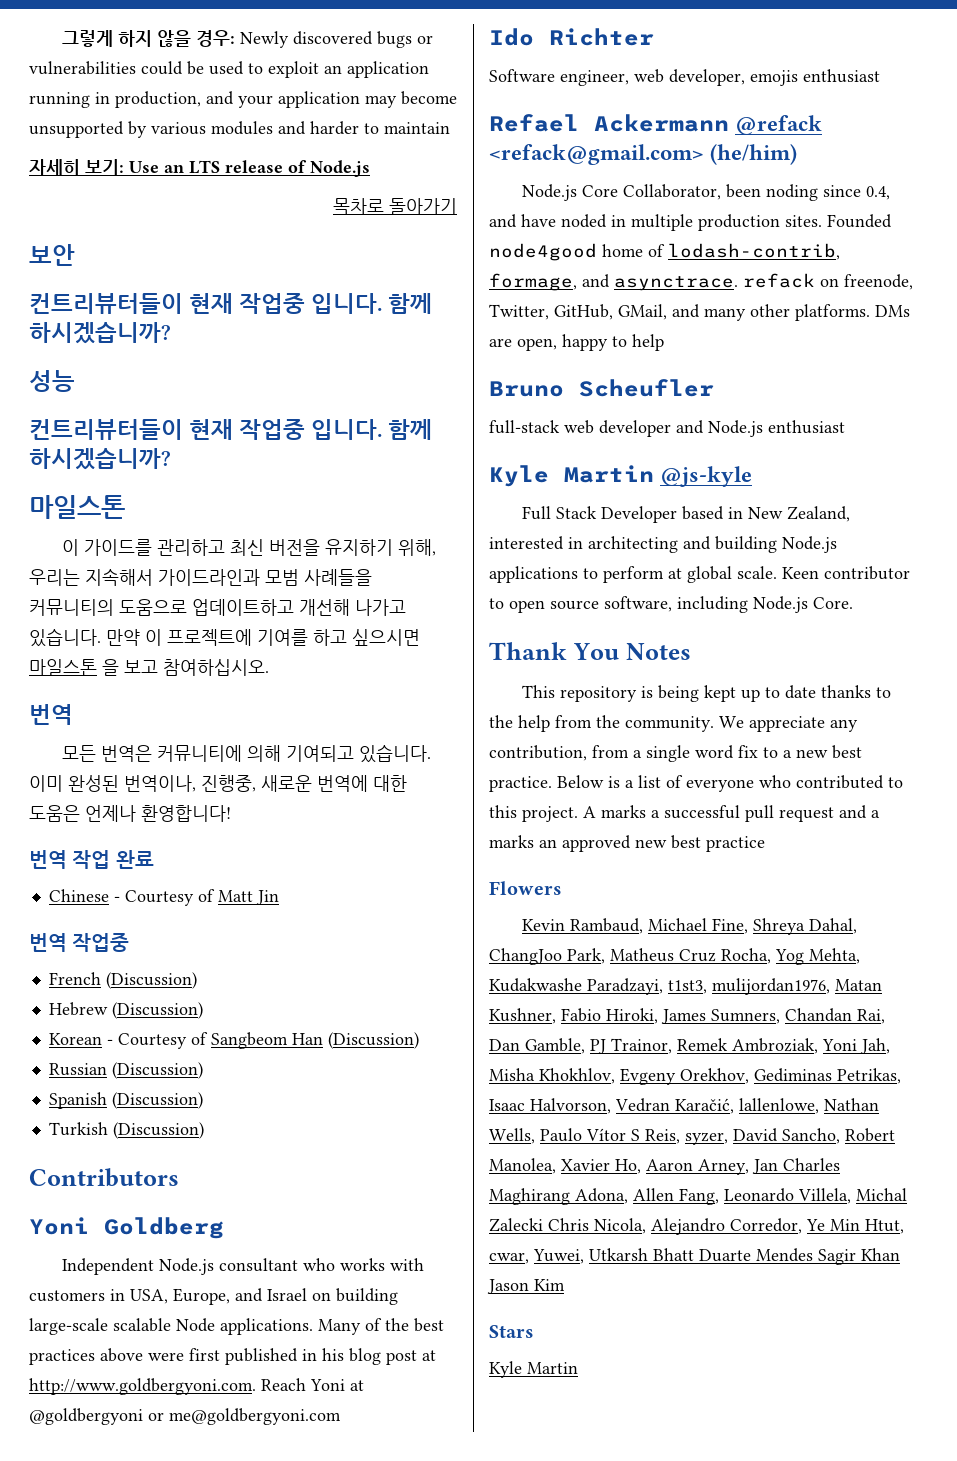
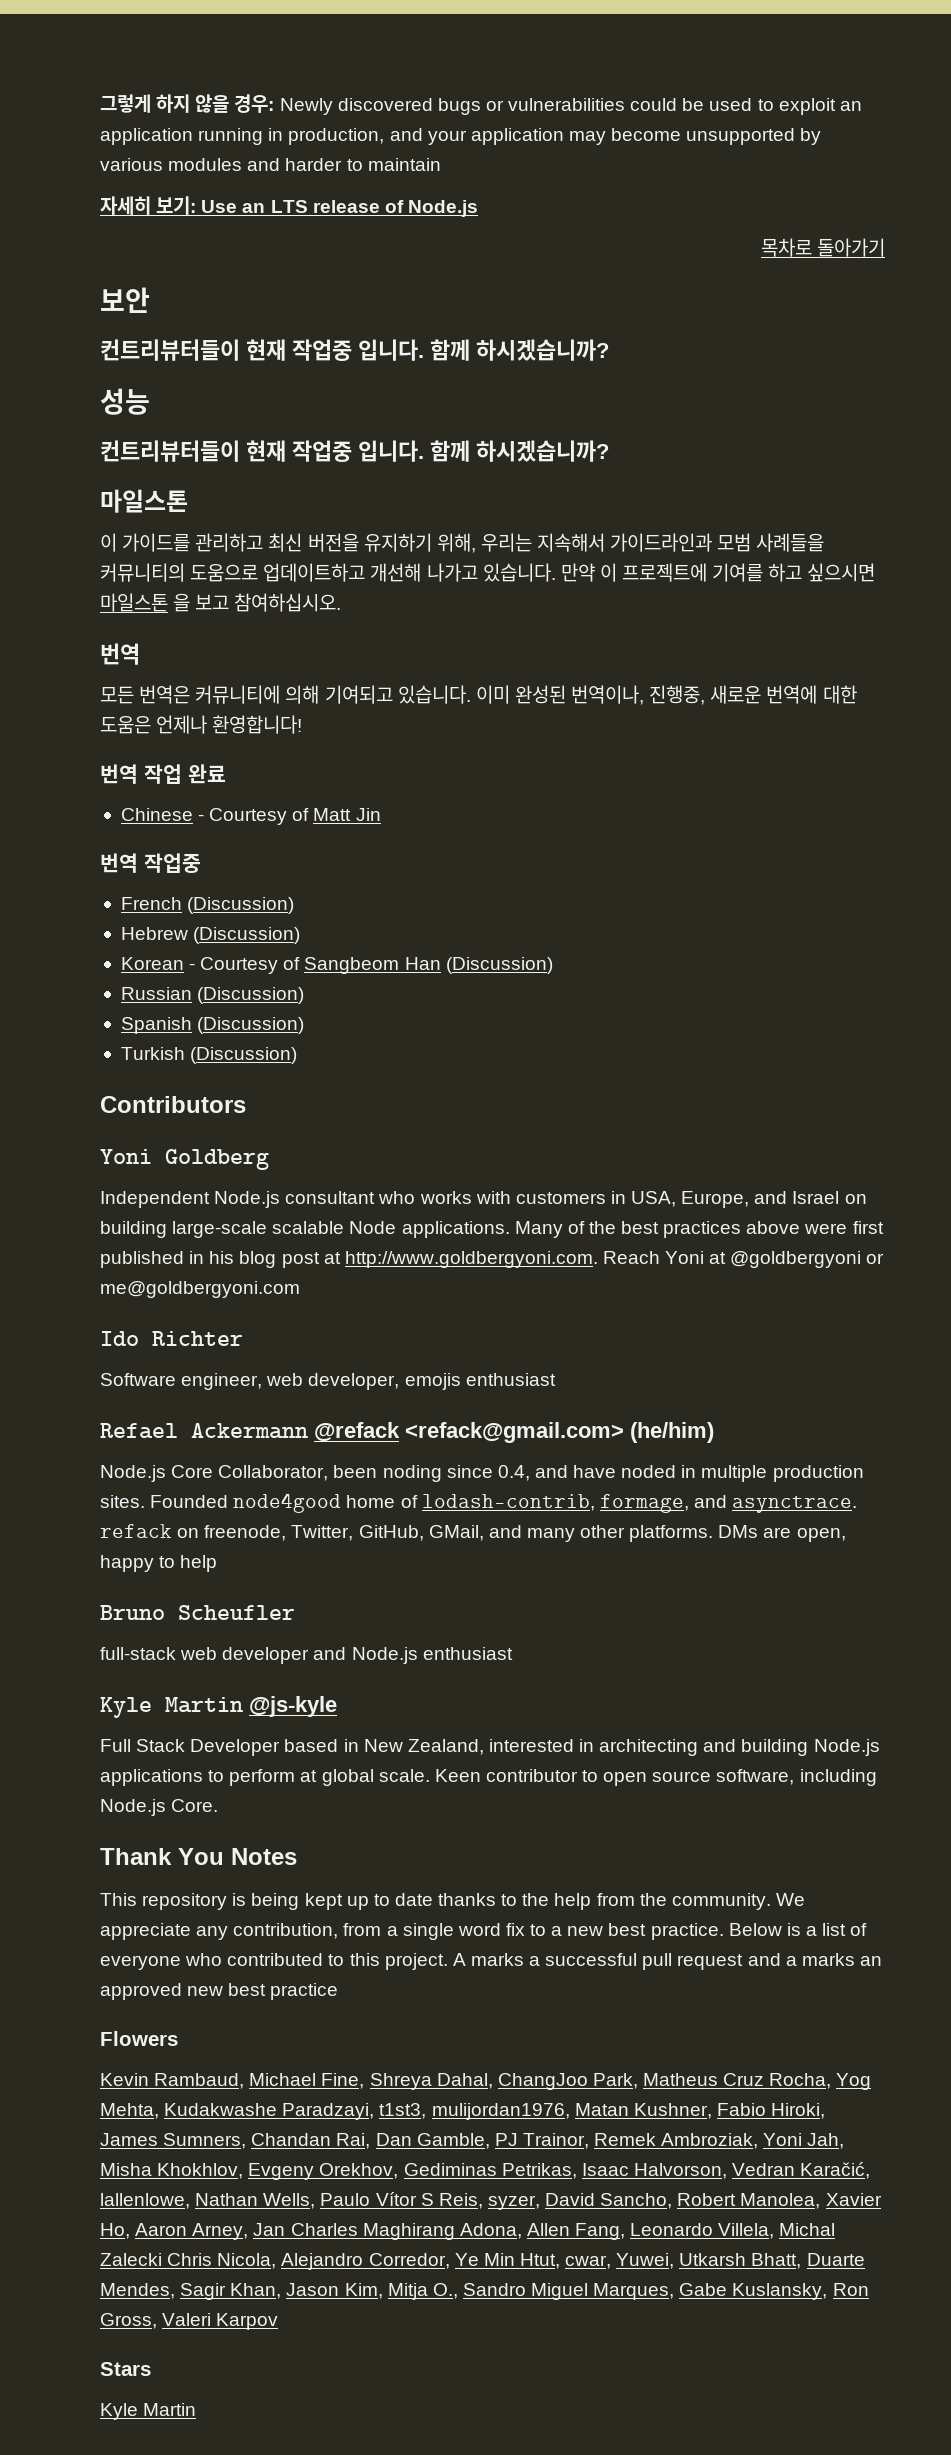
[653,1248,900,1265] [487,1279,565,1294] Bhatt Duarte Mendes Sagir Khan Jason Kim -> [751,2253,865,2269] [100,2283,869,2300] [100,2313,279,2330] Bhatt, Duarte Mendes, Sagir Khan, Jason Kim, Mitja O., Sandro Miguel Marques, Gabe Kuslansky, Ron Gross, Valeri Karpov

